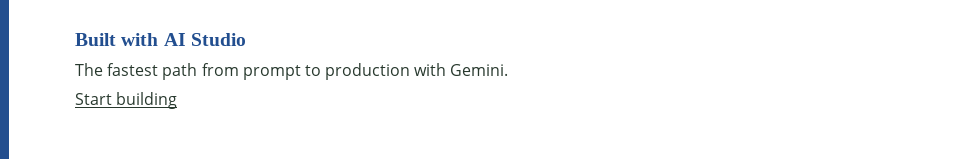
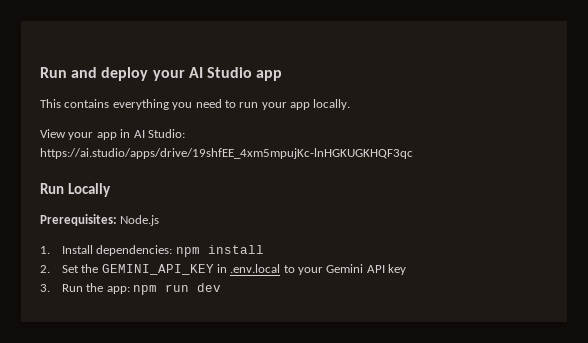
[75,33,246,46] [75,63,509,80] [75,92,178,109] Built with AI Studio // The fastest path from prompt to production with Gemini. // Start building -> [40,67,283,81] [40,99,351,110] [40,129,185,140] [40,148,413,159] [40,183,111,197] [40,214,160,226] [40,245,264,257] [40,264,407,275] [40,283,221,295] Run and deploy your AI Studio app // This contains everything you need to run your app locally. // View your app in AI Studio: https://ai.studio/apps/drive/19shfEE_4xm5mpujKc-lnHGKUGKHQF3qc // Run Locally // Prerequisites: Node.js // 1. Install dependencies: npm install // 2. Set the GEMINI_API_KEY in .env.local to your Gemini API key // 3. Run the app: npm run dev

